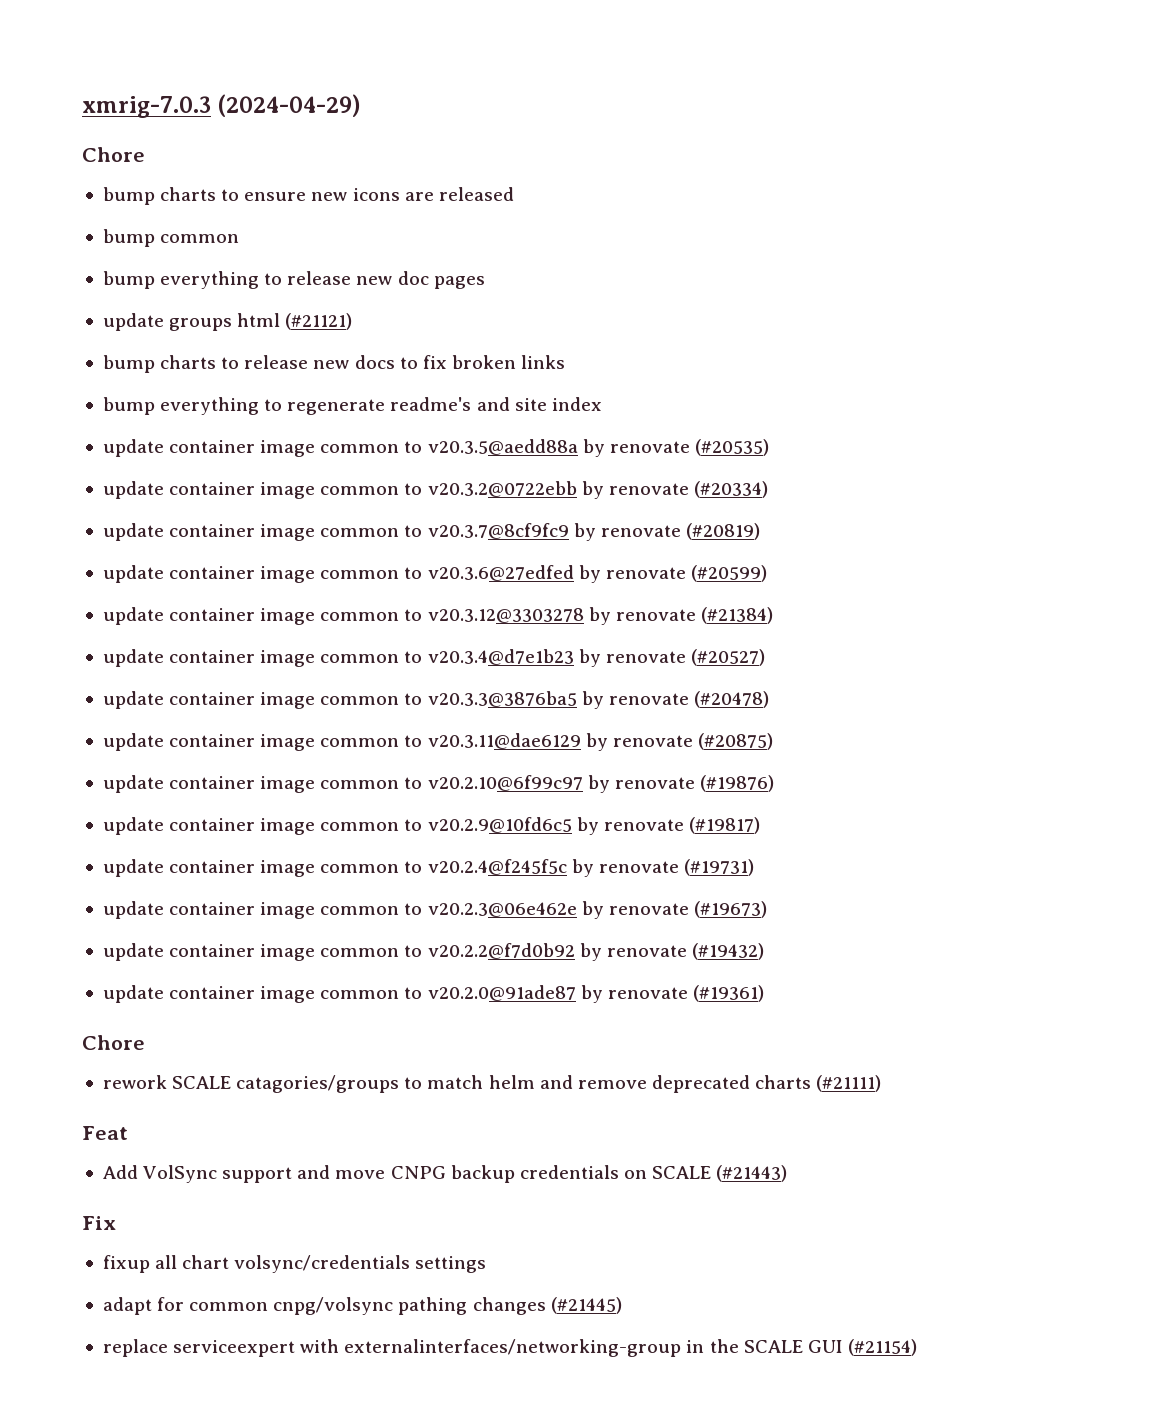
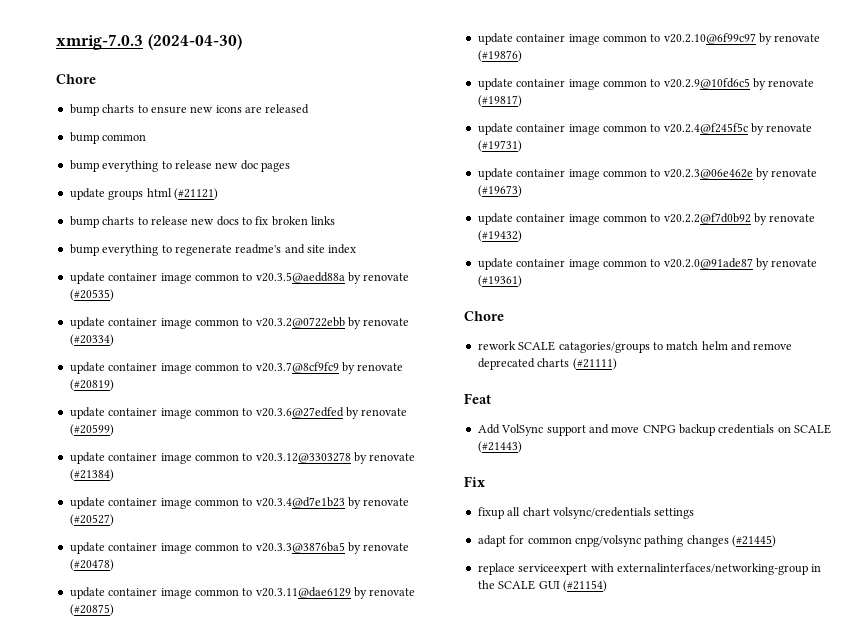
[217,94,362,117] (2024-04-29) -> [147,34,242,50] (2024-04-30)

